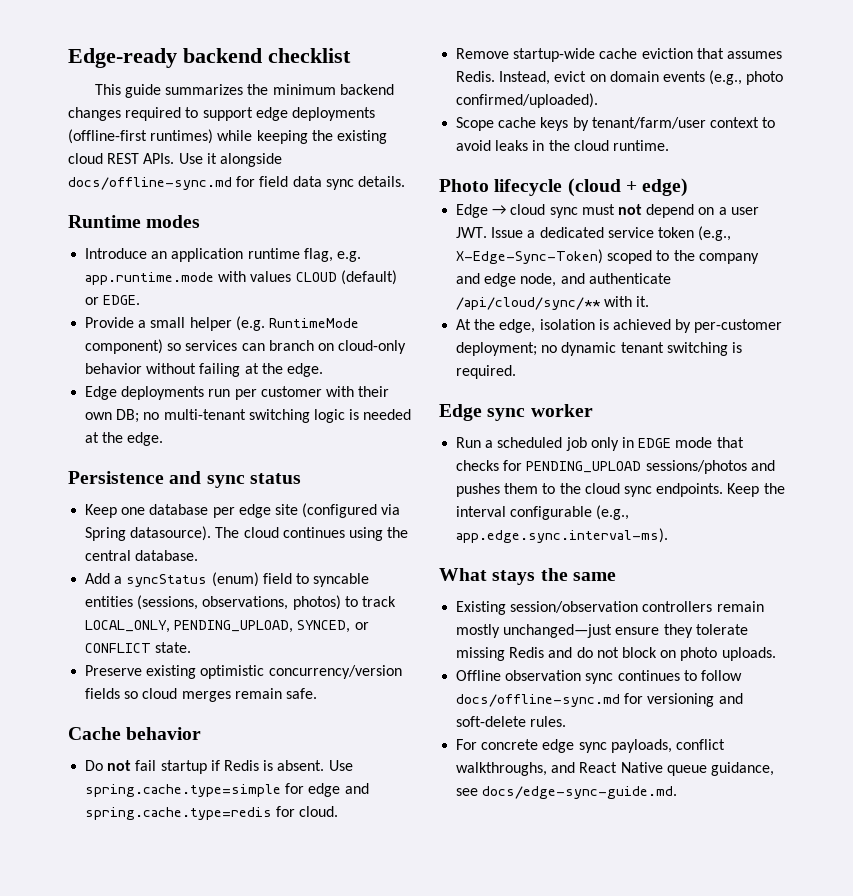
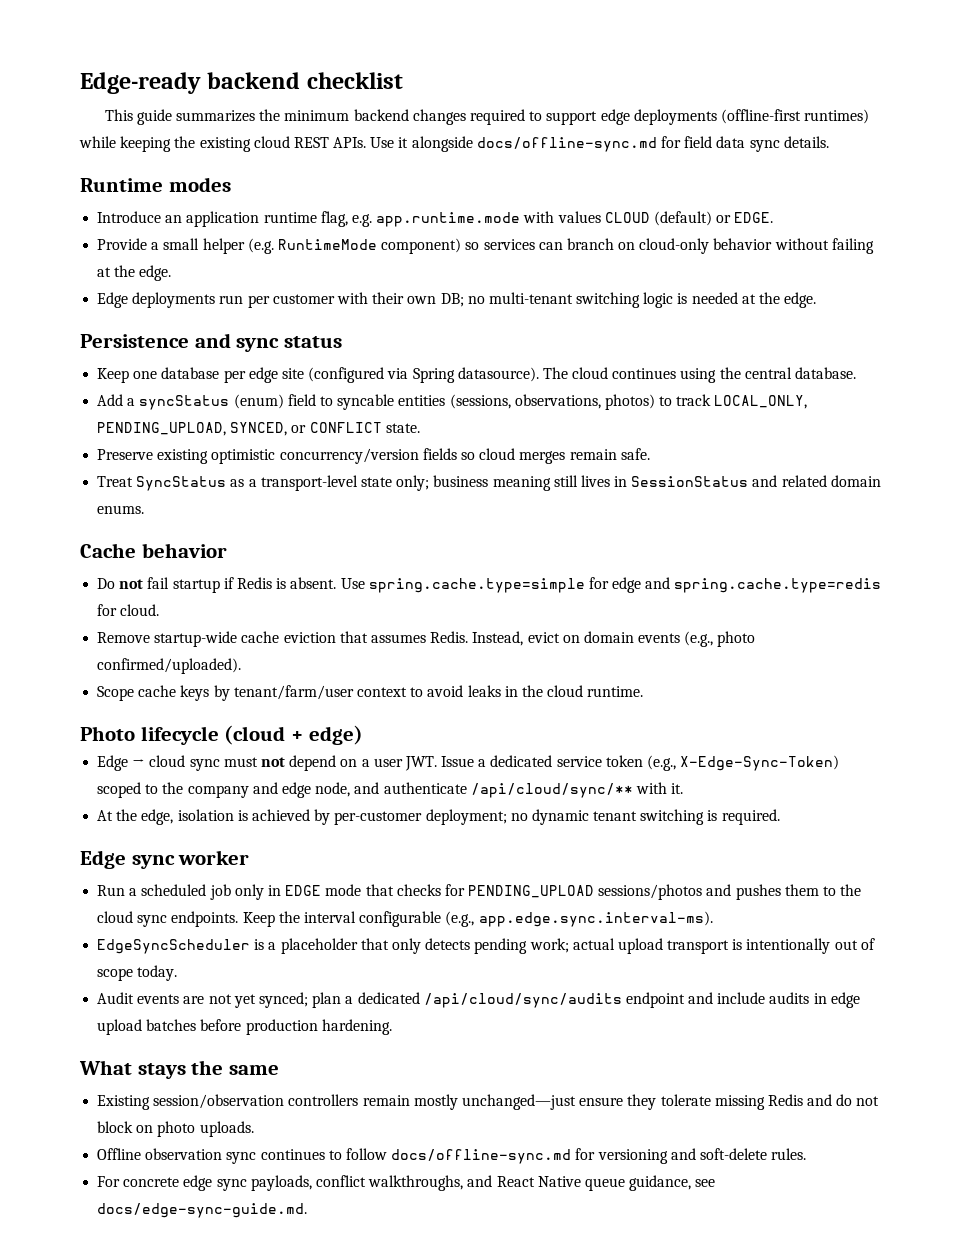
(317, 693) none -> [97,475,881,491] [97,505,145,514] // Treat SyncStatus as a transport-level state only; business meaning still lives in SessionStatus and related domain enums.
(669, 535) none -> [97,938,875,954] [97,965,178,981] [97,992,860,1008] [97,1019,392,1035] // EdgeSyncScheduler is a placeholder that only detects pending work; actual upload transport is intentionally out of scope today. // Audit events are not yet synced; plan a dedicated /api/cloud/sync/audits endpoint and include audits in edge upload batches before production hardening.

